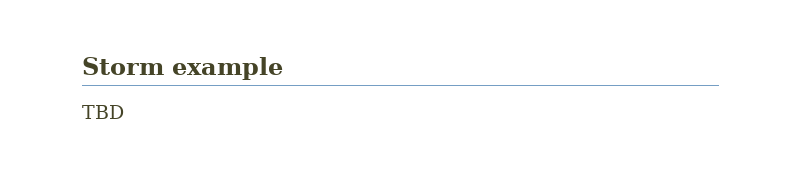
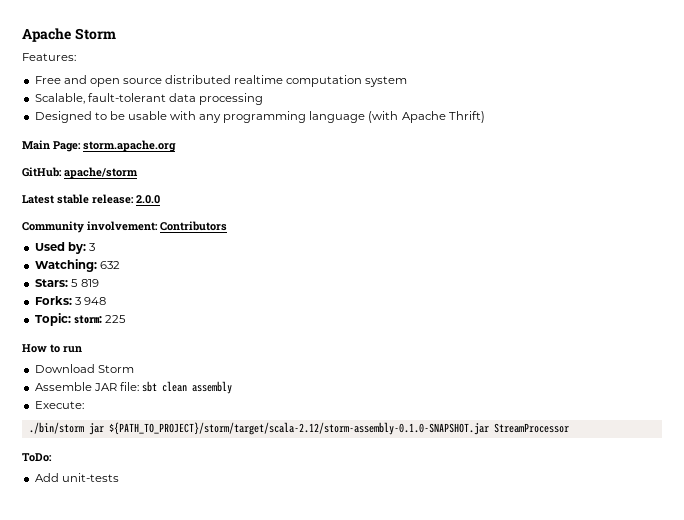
[82,57,283,80] [82,105,124,119] Storm example // TBD -> [22,28,116,42] [22,53,76,61] [34,75,408,87] [34,93,263,105] [34,111,485,123] [22,140,176,152] [22,167,138,179] [22,194,160,204] [22,221,227,233] [34,242,95,254] [34,259,120,272] [34,279,99,287] [34,296,106,305] [34,313,126,326] [22,344,82,353] [34,364,134,373] [34,381,232,394] [34,401,84,409] [28,422,569,435] [22,453,52,462] [34,473,119,482] Apache Storm // Features: // Free and open source distributed realtime computation system // Scalable, fault-tolerant data processing // Designed to be usable with any programming language (with Apache Thrift) // Main Page: storm.apache.org // GitHub: apache/storm // Latest stable release: 2.0.0 // Community involvement: Contributors // Used by: 3 // Watching: 632 // Stars: 5 819 // Forks: 3 948 // Topic: storm: 225 // How to run // Download Storm // Assemble JAR file: sbt clean assembly // Execute: // ./bin/storm jar ${PATH_TO_PROJECT}/storm/target/scala-2.12/storm-assembly-0.1.0-SNAPSHOT.jar StreamProcessor // ToDo: // Add unit-tests

